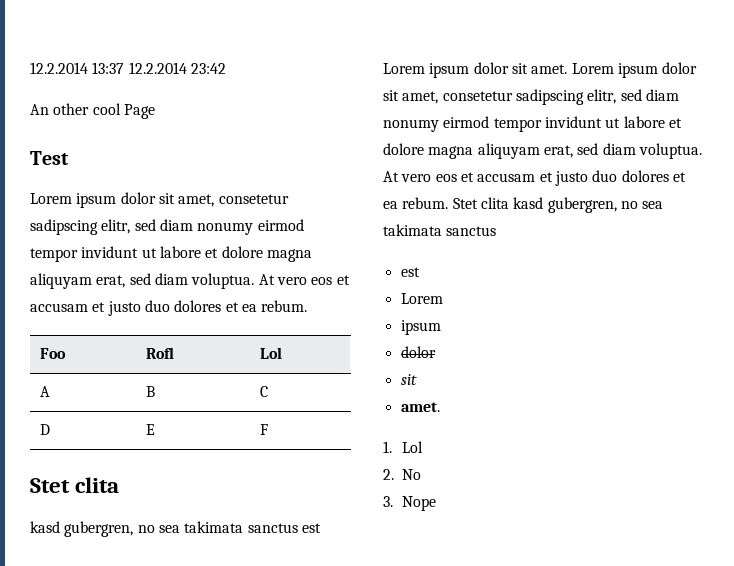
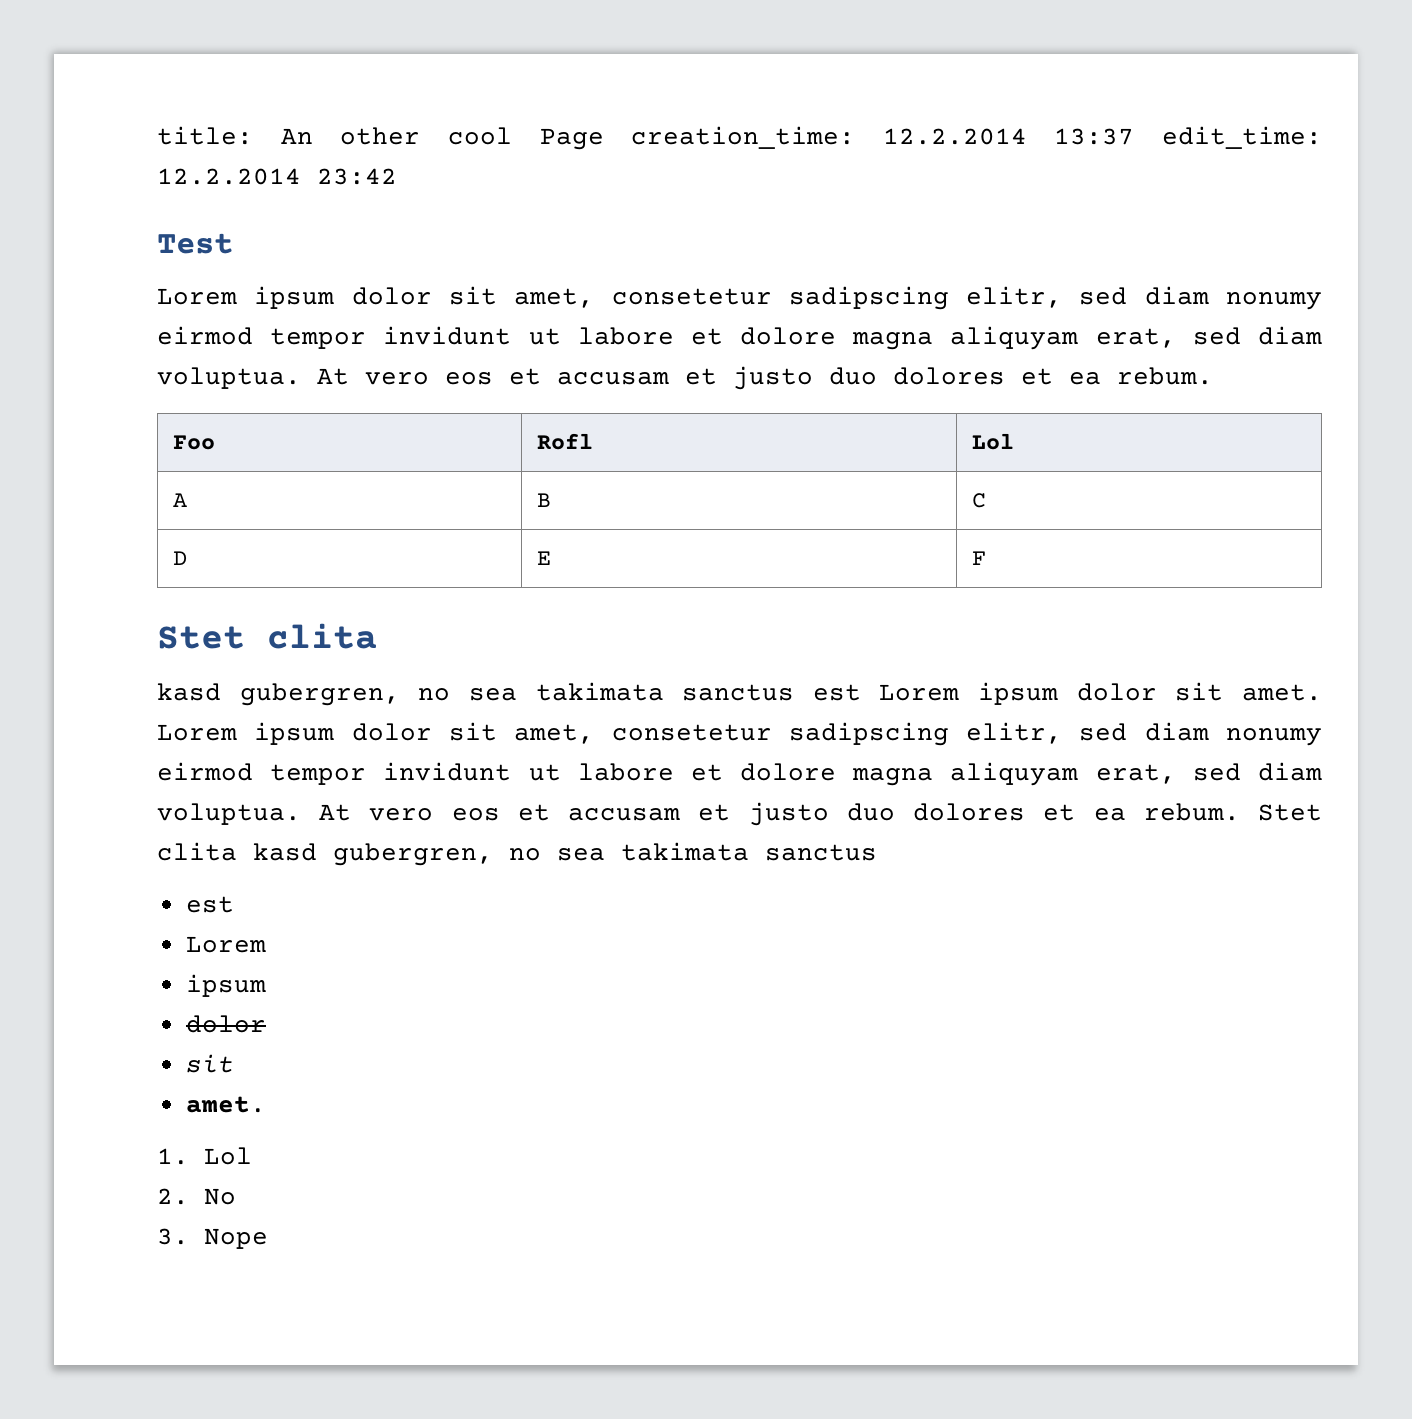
[30,62,226,74] 12.2.2014 13:37 12.2.2014 23:42 // -> [157,126,253,145] title:
(155, 111) none -> [631,126,1322,149] [157,168,397,185] creation_time: 12.2.2014 13:37 edit_time: 12.2.2014 23:42

